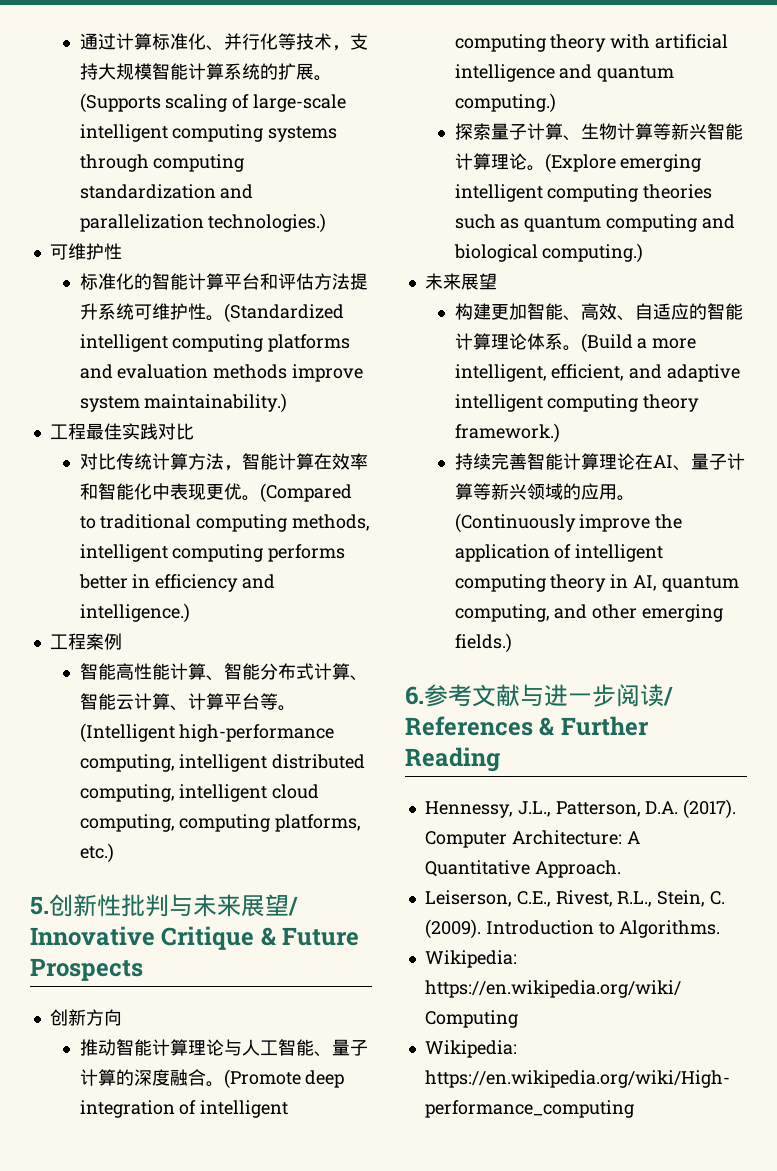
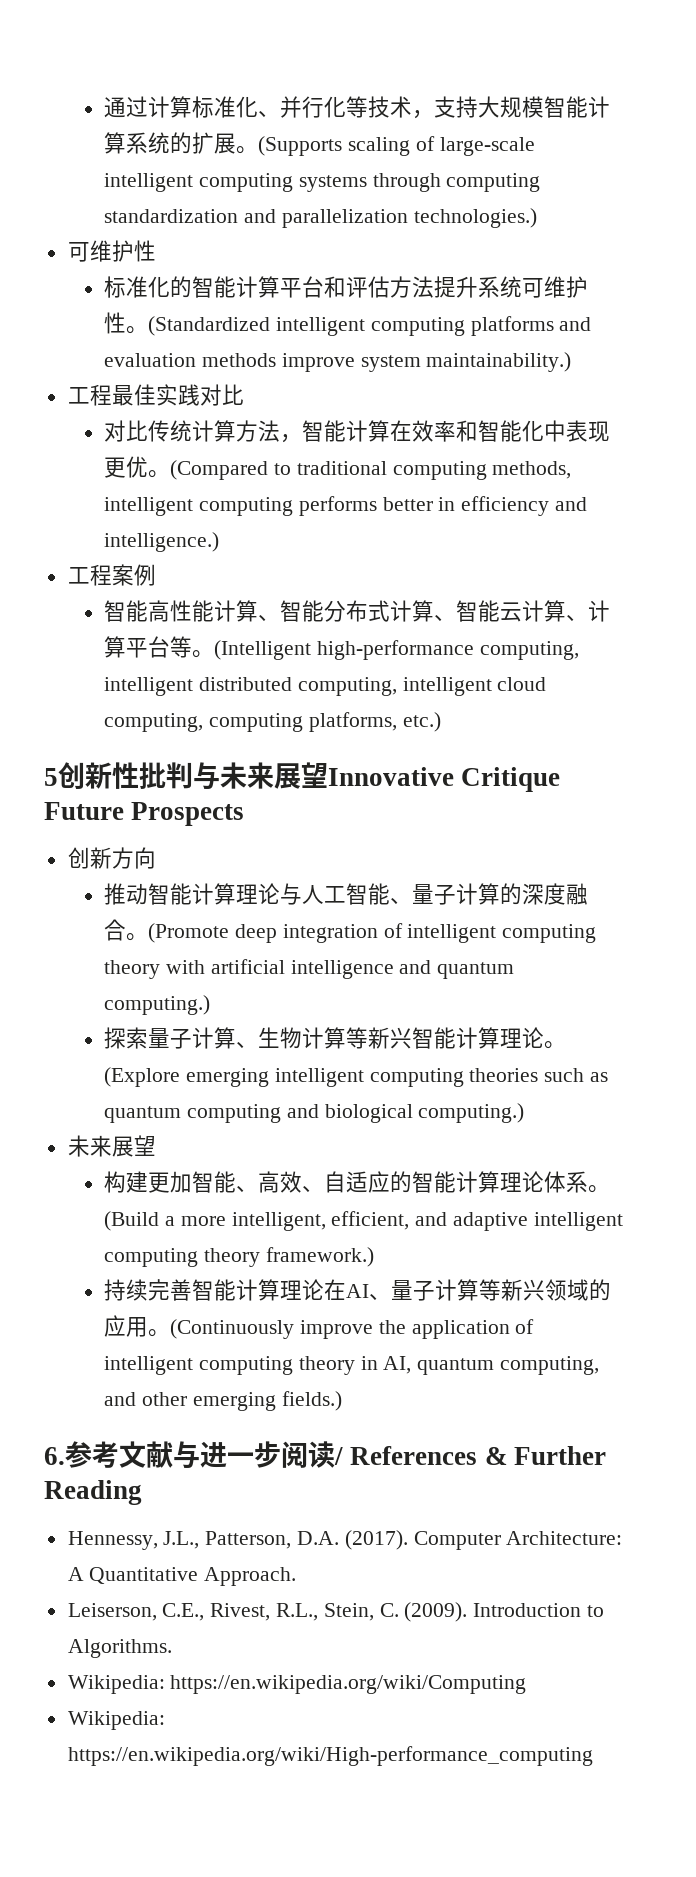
[30,896,49,915] 5. -> [44,768,58,786] 5
[288,896,298,916] / -> (328, 775) none
[260,927,277,946] & -> (561, 779) none

